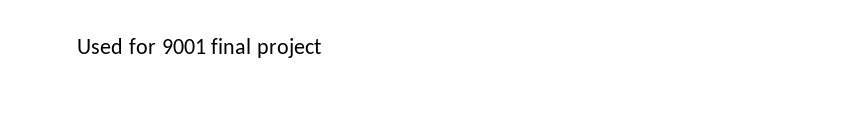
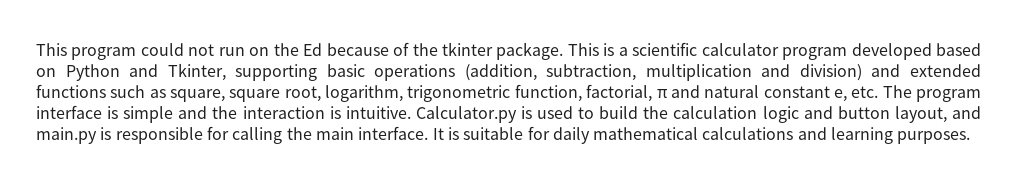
[77,38,322,58] Used for 9001 final project -> [36,42,982,60] [36,63,982,81] [36,84,982,102] [36,105,982,123] [36,126,971,144] This program could not run on the Ed because of the tkinter package. This is a scientific calculator program developed based on Python and Tkinter, supporting basic operations (addition, subtraction, multiplication and division) and extended functions such as square, square root, logarithm, trigonometric function, factorial, π and natural constant e, etc. The program interface is simple and the interaction is intuitive. Calculator.py is used to build the calculation logic and button layout, and main.py is responsible for calling the main interface. It is suitable for daily mathematical calculations and learning purposes.

